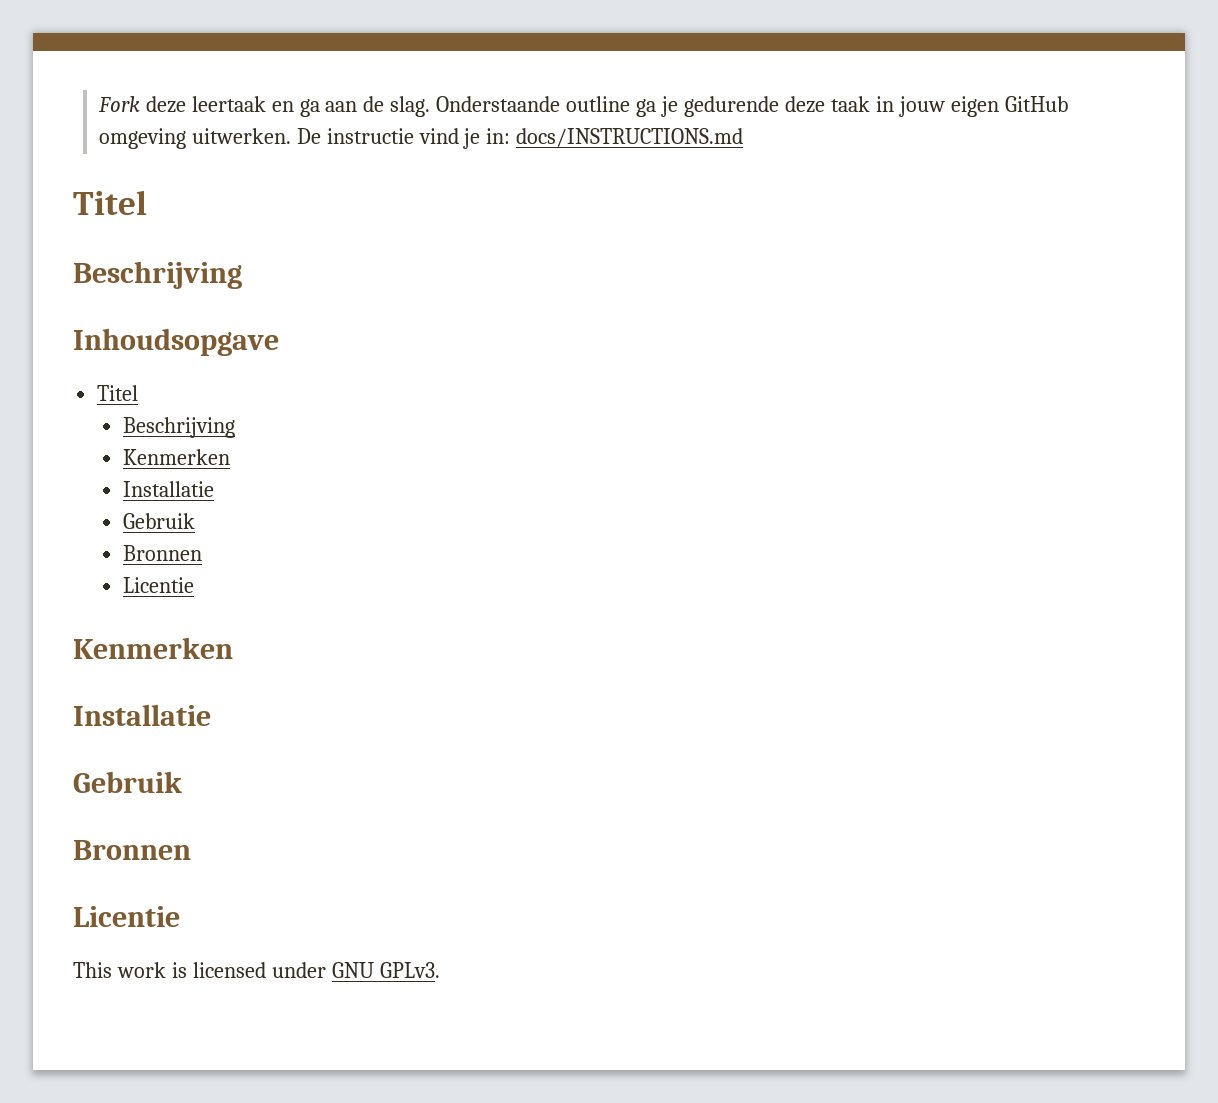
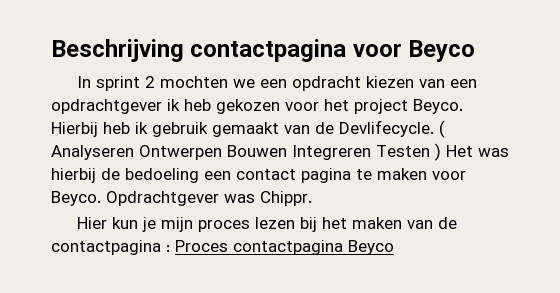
[97,96,1068,117] [98,128,744,149] [73,190,147,215] [73,261,242,289] [73,328,279,356] [97,385,139,401] [122,417,235,438] [122,449,230,465] [122,481,214,497] [122,513,195,529] [122,545,202,561] [122,577,194,593] [73,637,233,659] [73,704,211,726] [73,771,182,793] [73,840,191,860] [73,906,180,927] [73,962,440,978] Fork deze leertaak en ga aan de slag. Onderstaande outline ga je gedurende deze taak in jouw eigen GitHub omgeving uitwerken. De instructie vind je in: docs/INSTRUCTIONS.md // Titel // Beschrijving // Inhoudsopgave // Titel // Beschrijving // Kenmerken // Installatie // Gebruik // Bronnen // Licentie // Kenmerken // Installatie // Gebruik // Bronnen // Licentie // This work is licensed under GNU GPLv3. -> [51,39,476,62] [77,76,478,91] [51,99,463,114] [51,120,445,138] [51,143,509,161] [51,168,466,183] [51,191,312,206] [77,217,458,232] [51,240,394,255] Beschrijving contactpagina voor Beyco // In sprint 2 mochten we een opdracht kiezen van een opdrachtgever ik heb gekozen voor het project Beyco. Hierbij heb ik gebruik gemaakt van de Devlifecycle. ( Analyseren Ontwerpen Bouwen Integreren Testen ) Het was hierbij de bedoeling een contact pagina te maken voor Beyco. Opdrachtgever was Chippr. // Hier kun je mijn proces lezen bij het maken van de contactpagina : Proces contactpagina Beyco

